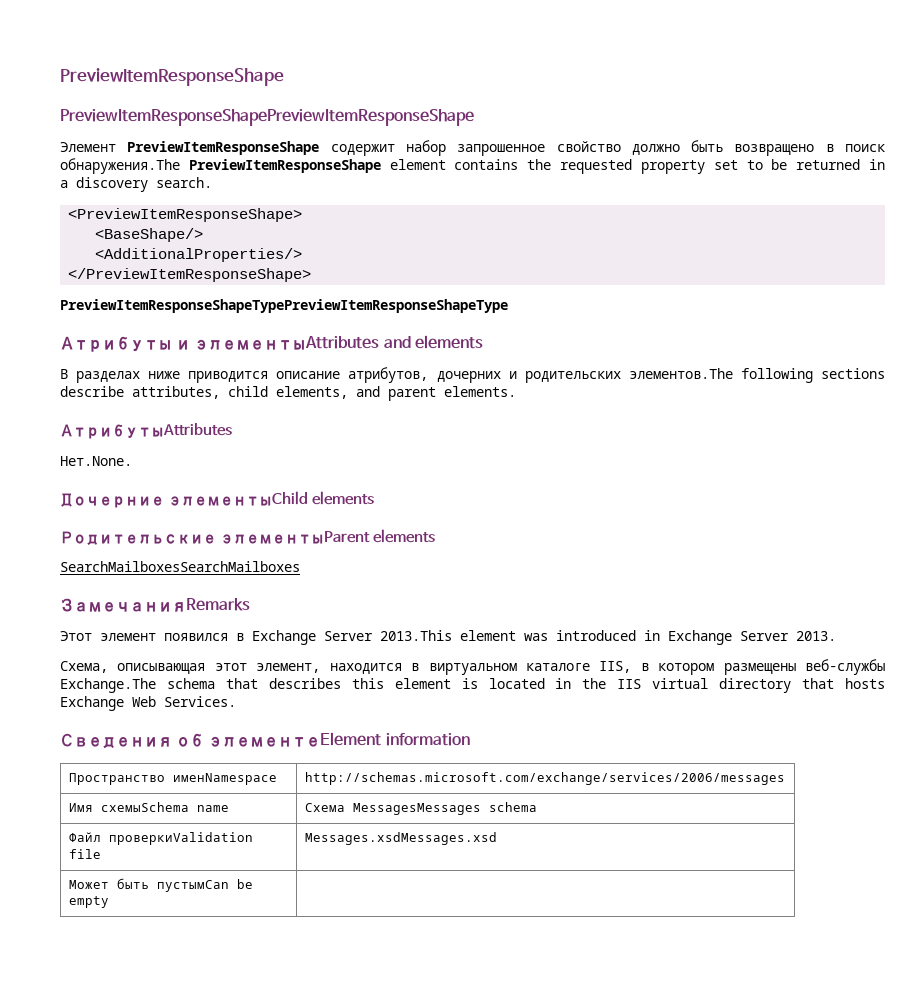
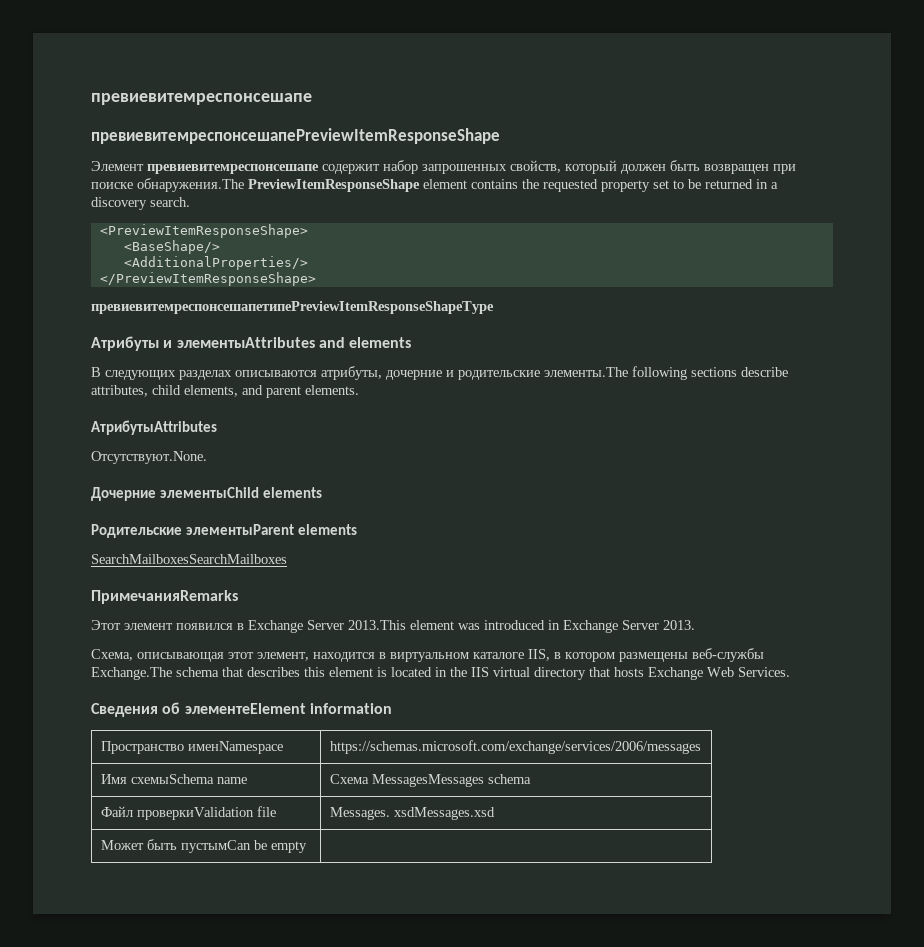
[60,68,284,86] [60,109,474,126] PreviewItemResponseShape // PreviewItemResponseShapePreviewItemResponseShape -> [91,93,312,105] [91,128,500,144] превиевитемреспонсешапе // превиевитемреспонсешапеPreviewItemResponseShape
[127,141,320,155] PreviewItemResponseShape -> [147,164,319,174] превиевитемреспонсешапе
[457,140,885,156] запрошенное свойство должно быть возвращено в поиск -> [422,160,796,174] [91,182,133,189] запрошенных свойств, который должен быть возвращен при поиске
[60,299,508,313] PreviewItemResponseShapeTypePreviewItemResponseShapeType -> [91,301,494,314] превиевитемреспонсешапетипеPreviewItemResponseShapeType
[76,367,733,383] разделах ниже приводится описание атрибутов, дочерних и родительских элементов.The -> [105,366,628,380] следующих разделах описываются атрибуты, дочерние и родительские элементы.The
[60,456,132,466] Нет.None. -> [91,451,207,464] Отсутствуют.None.
[60,598,250,612] ЗамечанияRemarks -> [91,590,238,604] ПримечанияRemarks
[304,772,785,785] http://schemas.microsoft.com/exchange/services/2006/messages -> [329,740,701,754] https://schemas.microsoft.com/exchange/services/2006/messages
[304,832,497,845] Messages.xsdMessages.xsd -> [329,807,495,820] Messages. xsdMessages.xsd

